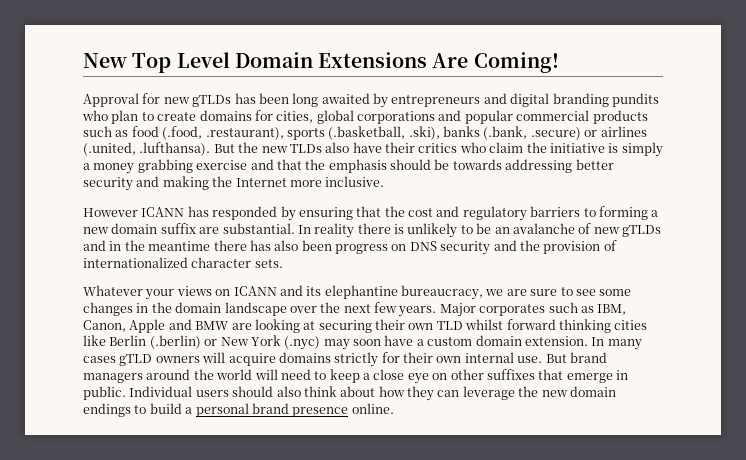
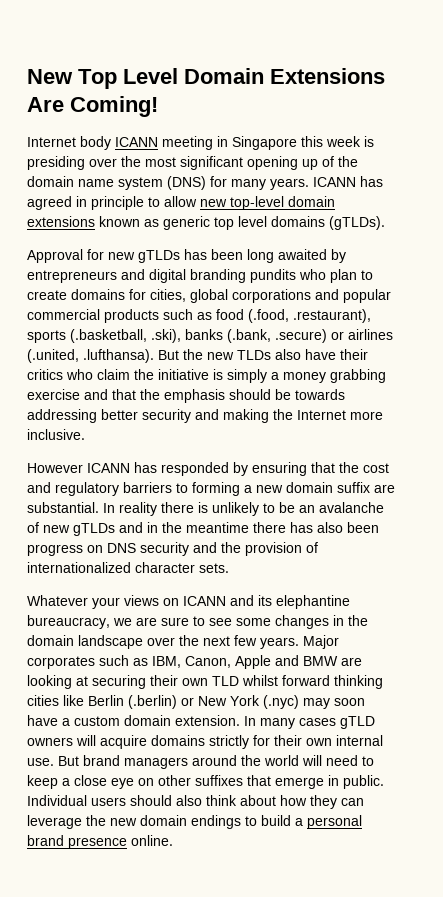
(559, 62) none -> [27,136,374,150] [27,156,358,170] [27,176,383,190] [27,196,335,210] [27,216,385,230] // Internet body ICANN meeting in Singapore this week is presiding over the most significant opening up of the domain name system (DNS) for many years. ICANN has agreed in principle to allow new top-level domain extensions known as generic top level domains (gTLDs).

